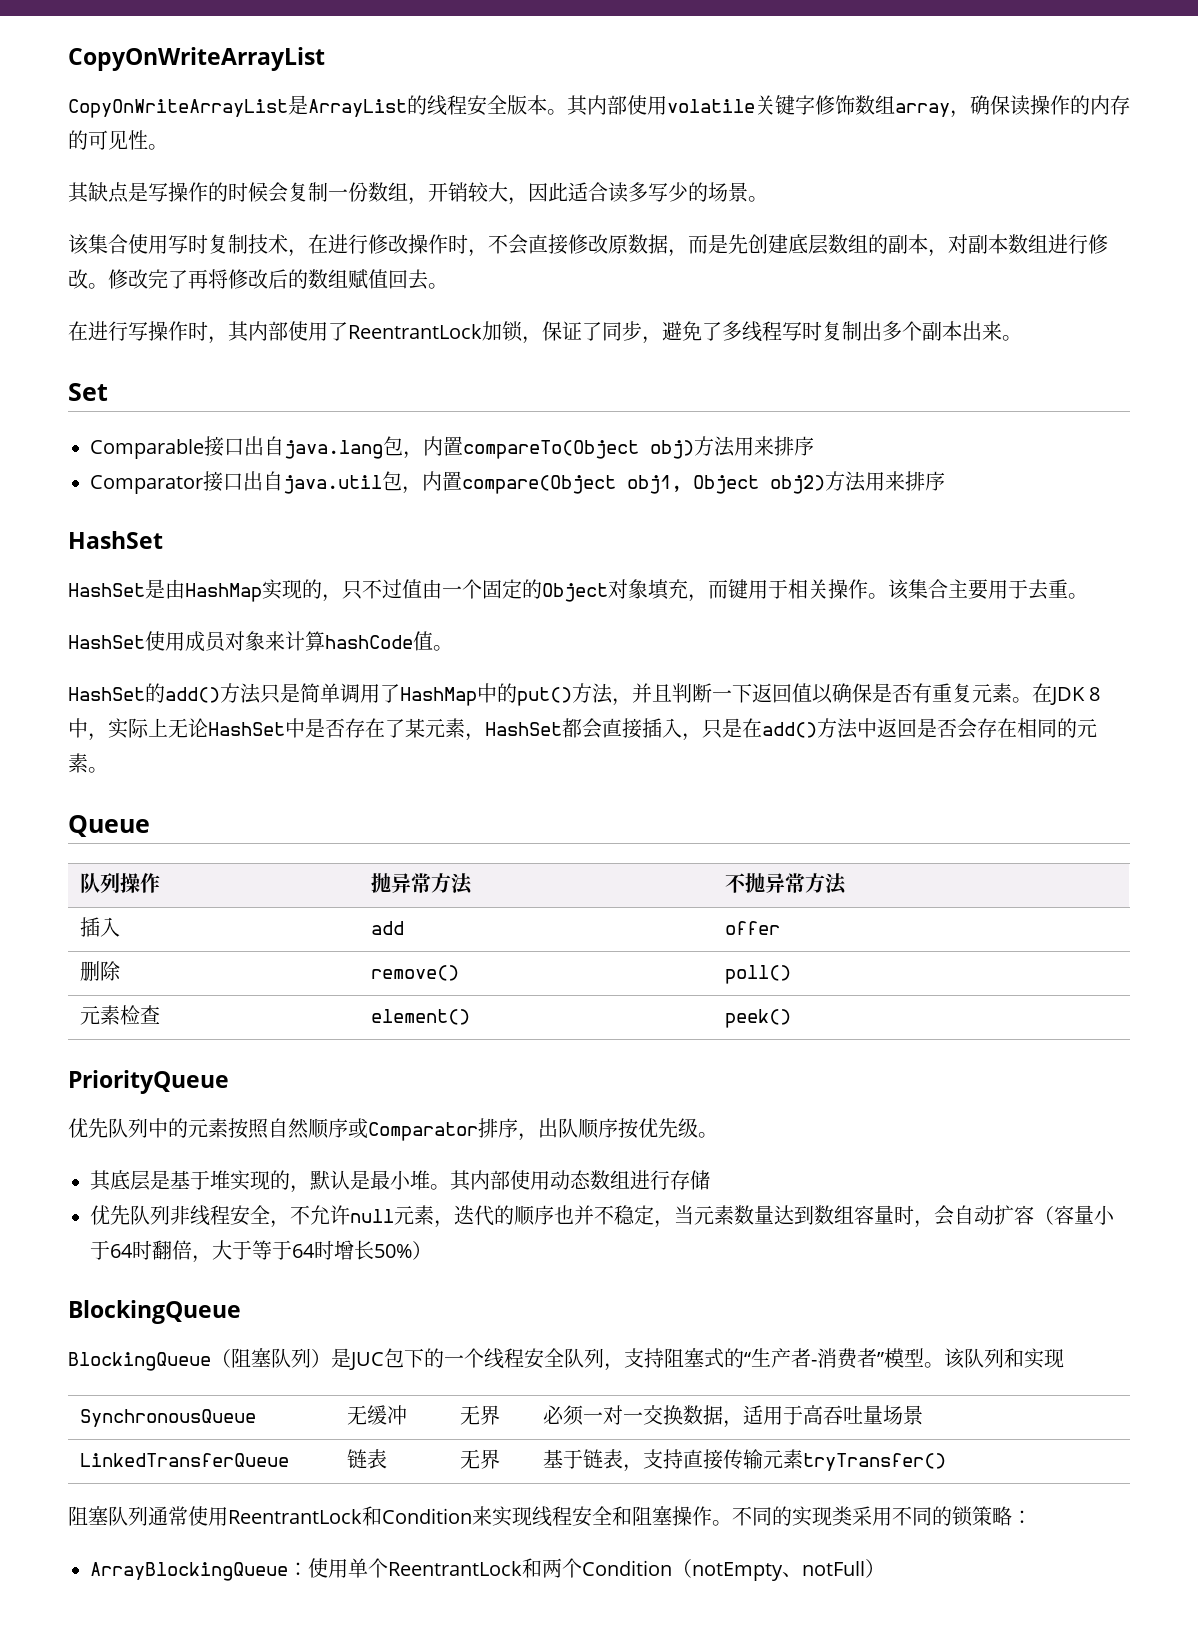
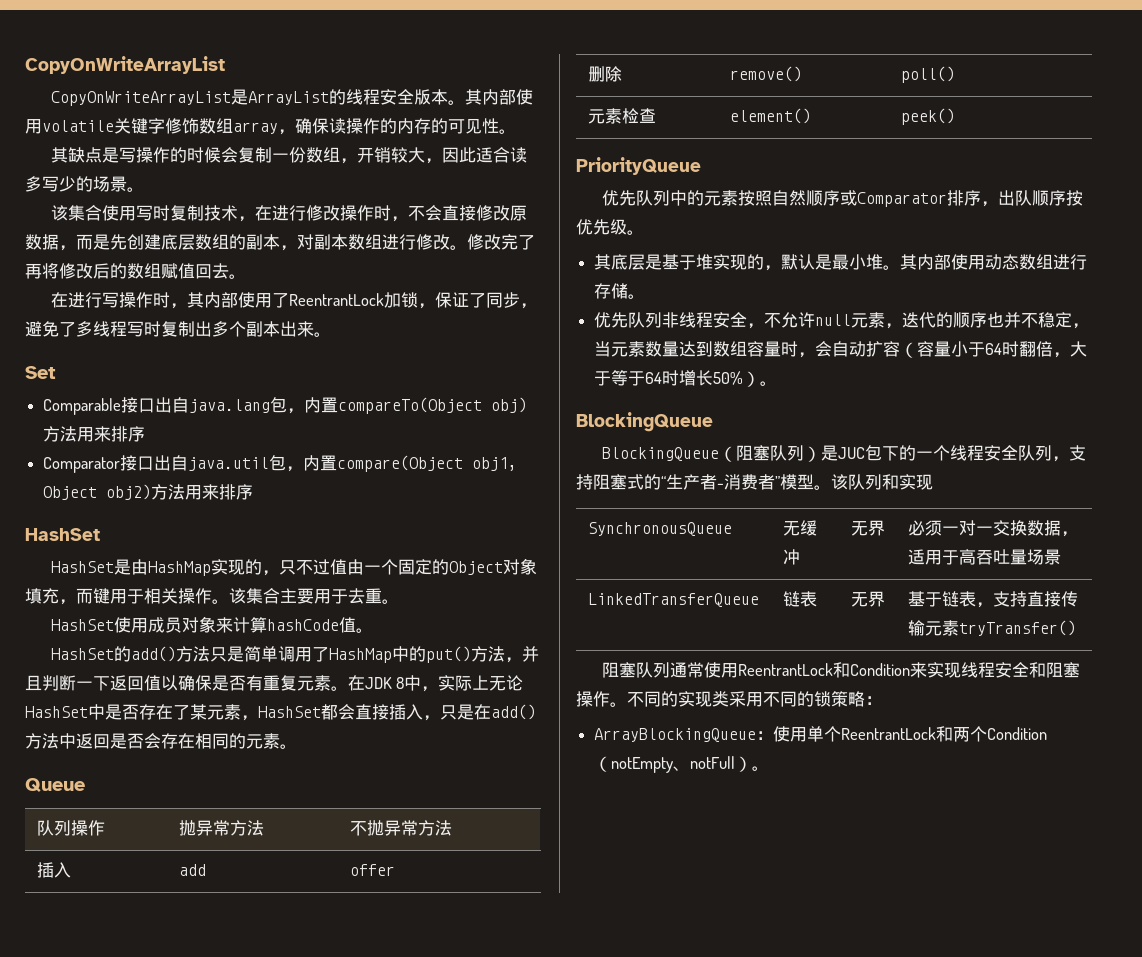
(710, 1180) none -> [628,294,646,299] 。
(432, 1250) none -> [760,381,778,386] 。
(885, 1568) none -> [752,766,770,771] 。

